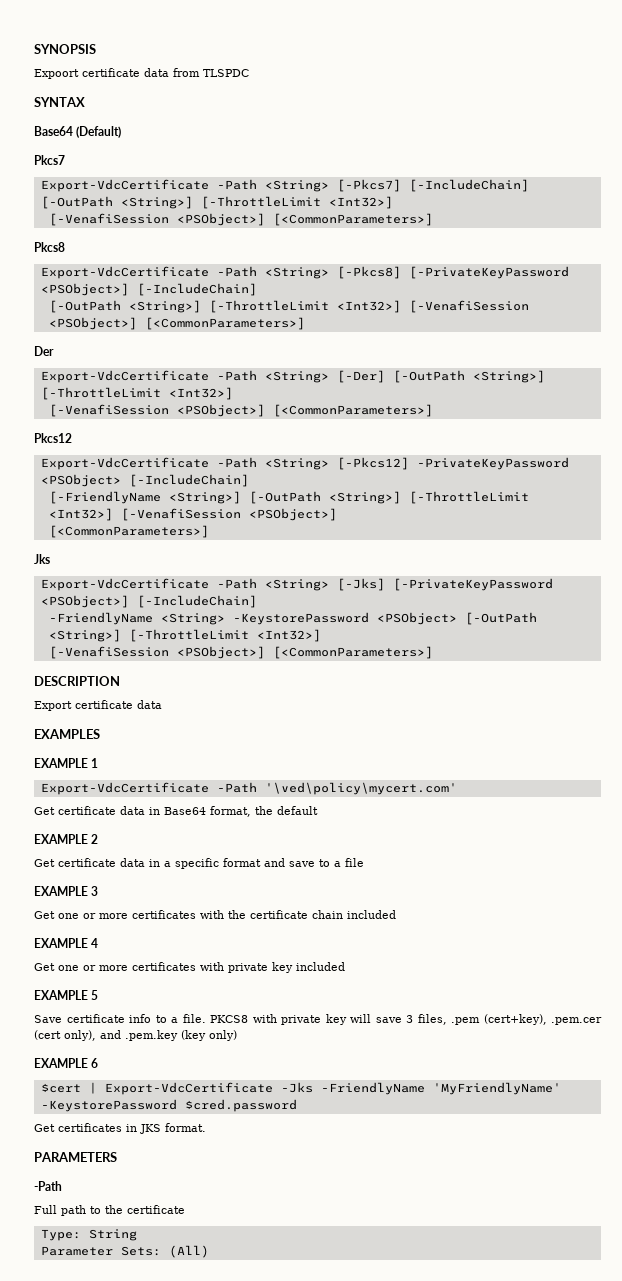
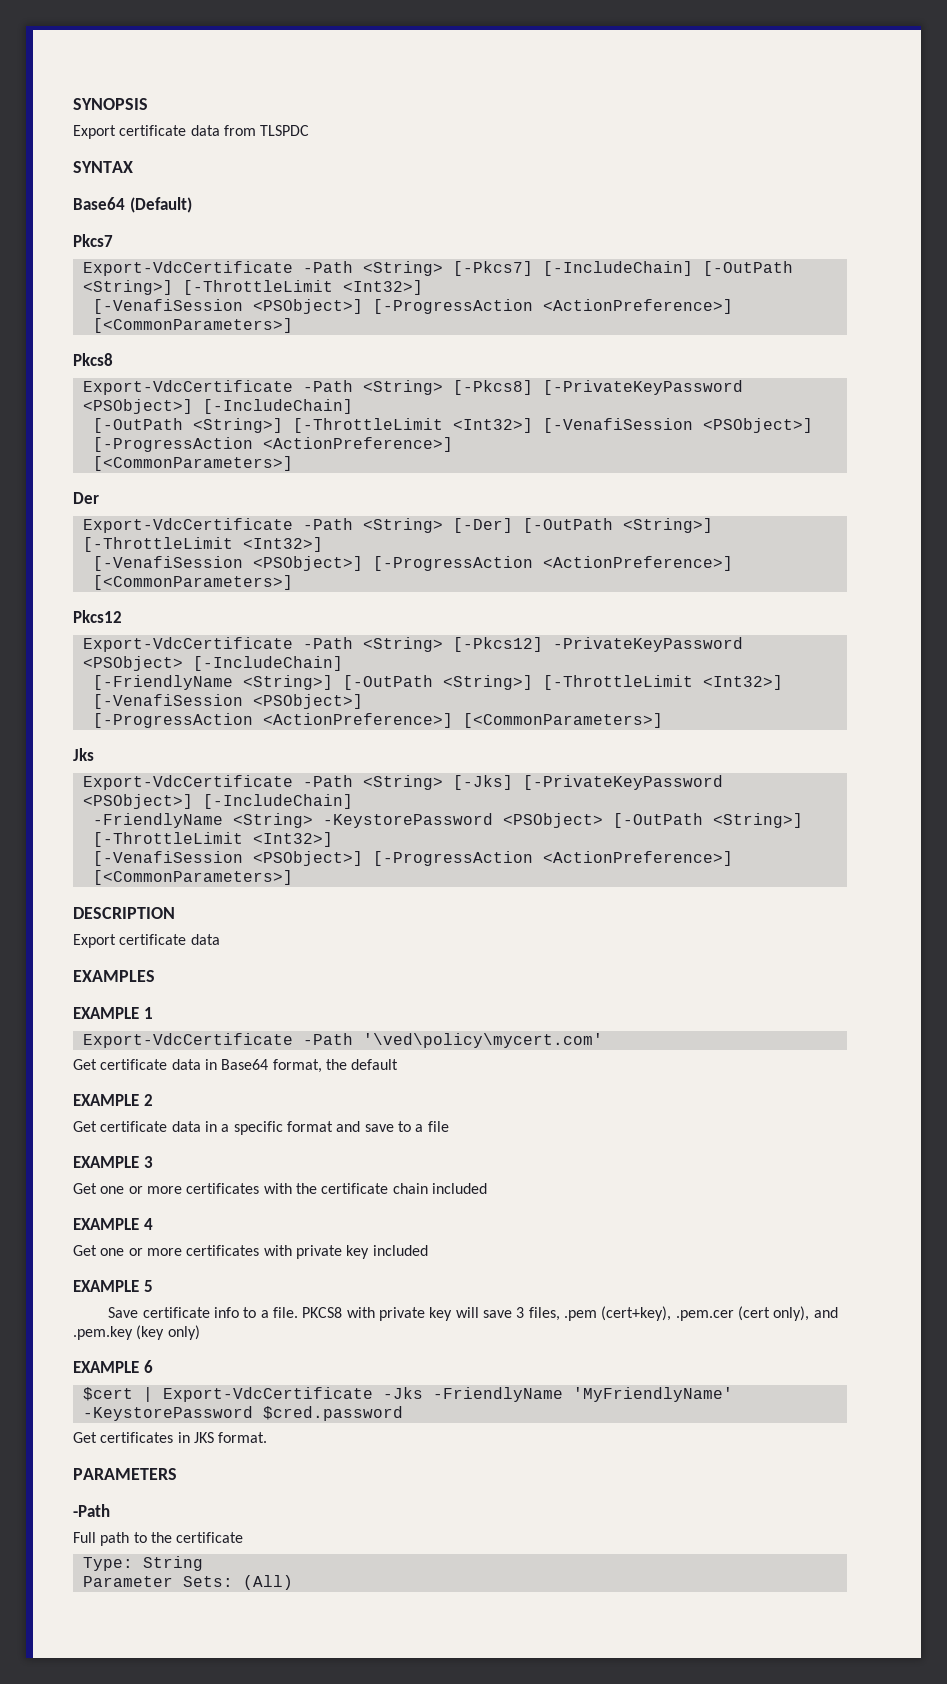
[34,69,79,79] Expoort -> [73,125,116,139] Export
(265, 219) none -> [372,299,733,314] [-ProgressAction <ActionPreference>]
(137, 323) none -> [92,437,453,452] [-ProgressAction <ActionPreference>] //
(265, 410) none -> [372,556,733,571] [-ProgressAction <ActionPreference>]
(337, 514) none -> [92,713,453,728] [-ProgressAction <ActionPreference>]
(265, 652) none -> [372,851,733,866] [-ProgressAction <ActionPreference>]

